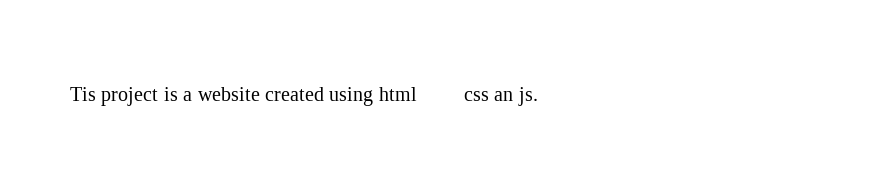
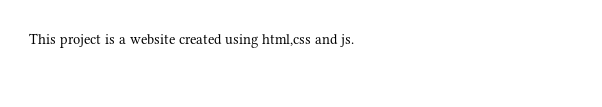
[70,87,96,101] Tis -> [29,33,56,44] This
[378,87,514,101] html css an -> [262,34,338,46] html,css and

